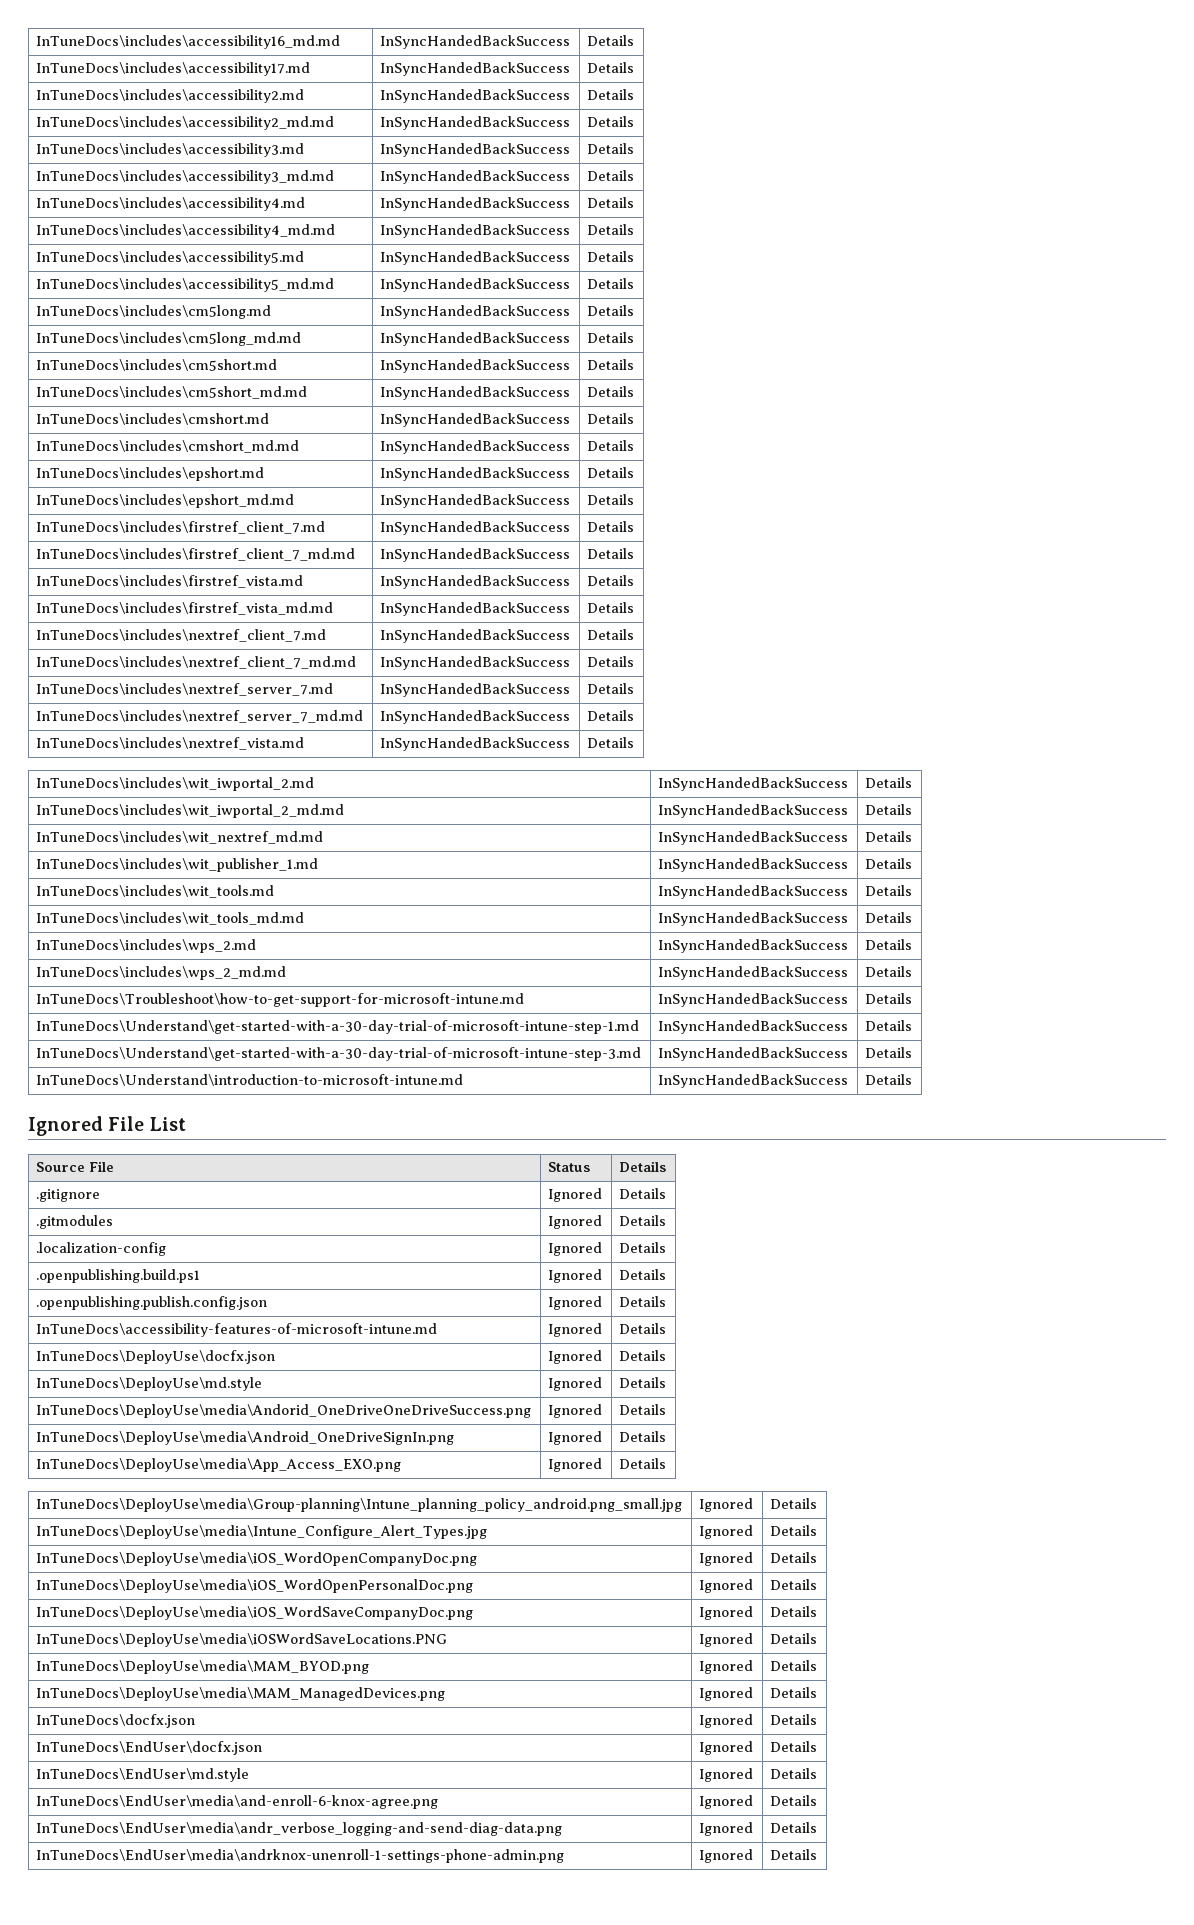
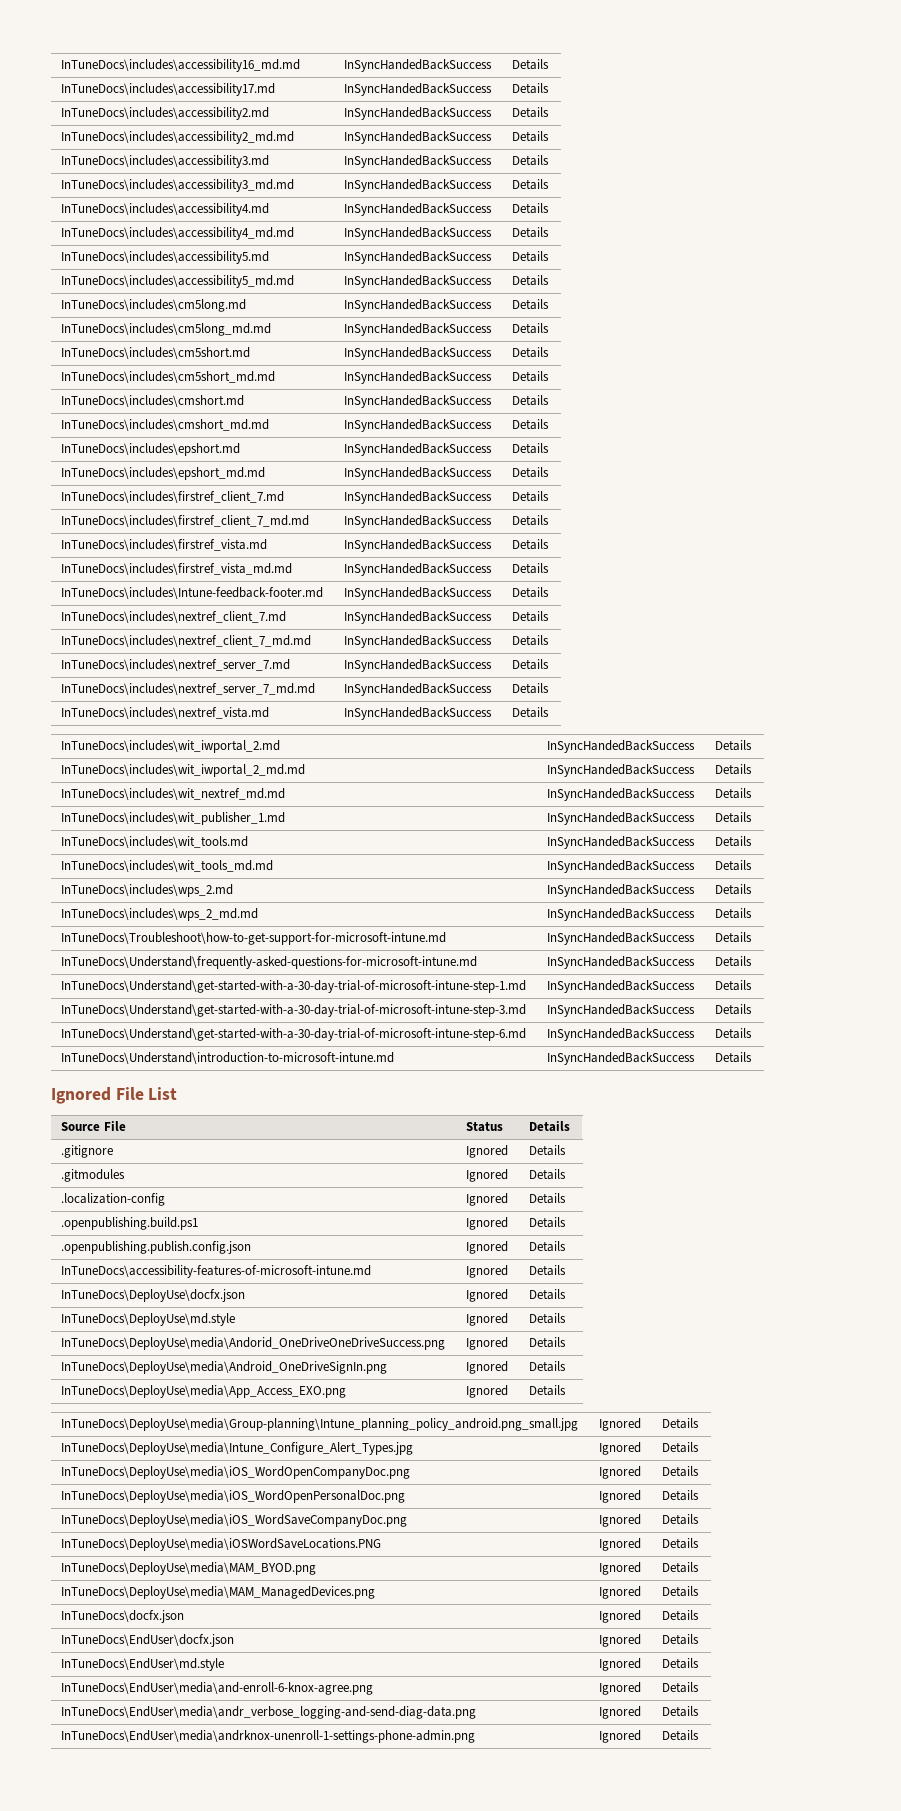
(635, 607) none -> [61,587,324,599] [344,587,493,600] [512,587,550,598] // InTuneDocs\includes\Intune-feedback-footer.md | InSyncHandedBackSuccess | Details
(913, 998) none -> [61,956,478,969] [547,956,696,969] [715,956,753,967] // InTuneDocs\Understand\frequently-asked-questions-for-microsoft-intune.md | InSyncHandedBackSuccess | Details
(913, 1052) none -> [61,1028,527,1041] [547,1028,696,1041] [715,1028,753,1039] // InTuneDocs\Understand\get-started-with-a-30-day-trial-of-microsoft-intune-step-6.md | InSyncHandedBackSuccess | Details

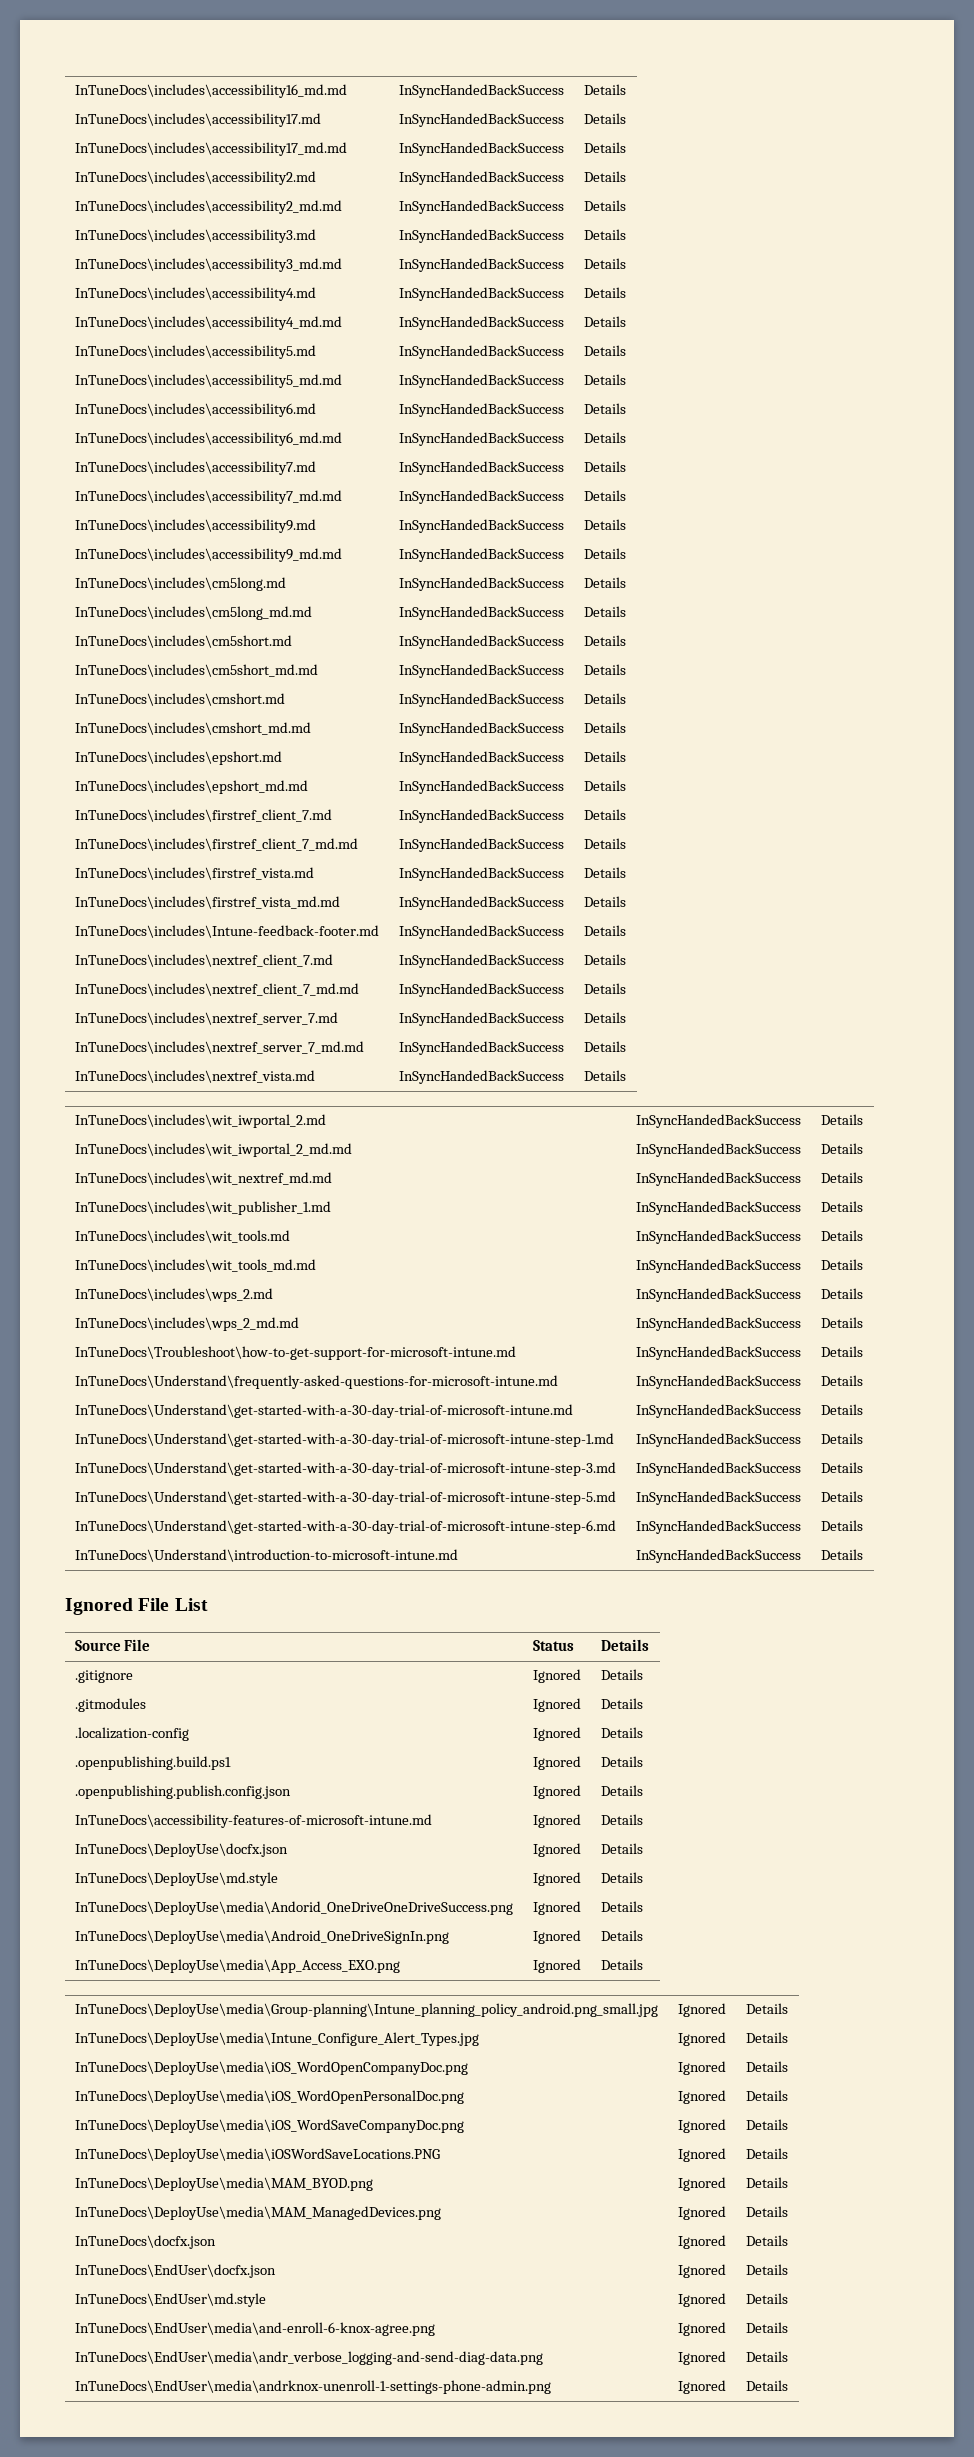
(550, 88) none -> [74,142,347,156] [398,142,564,156] [583,142,626,153] // InTuneDocs\includes\accessibility17_md.md | InSyncHandedBackSuccess | Details
(550, 280) none -> [74,403,316,417] [398,403,564,417] [583,403,626,414] [74,432,342,446] [398,432,564,446] [583,432,626,443] [74,461,316,475] [398,461,564,475] [583,461,626,472] [74,490,342,504] [398,490,564,504] [583,490,626,501] [74,519,316,533] [398,519,564,533] [583,519,626,530] [74,548,342,562] [398,548,564,562] [583,548,626,559] // InTuneDocs\includes\accessibility6.md | InSyncHandedBackSuccess | Details // InTuneDocs\includes\accessibility6_md.md | InSyncHandedBackSuccess | Details // InTuneDocs\includes\accessibility7.md | InSyncHandedBackSuccess | Details // InTuneDocs\includes\accessibility7_md.md | InSyncHandedBackSuccess | Details // InTuneDocs\includes\accessibility9.md | InSyncHandedBackSuccess | Details // InTuneDocs\includes\accessibility9_md.md | InSyncHandedBackSuccess | Details
(753, 961) none -> [74,1404,573,1418] [635,1404,801,1418] [820,1404,863,1415] // InTuneDocs\Understand\get-started-with-a-30-day-trial-of-microsoft-intune.md | InSyncHandedBackSuccess | Details
(753, 1009) none -> [74,1491,616,1505] [635,1491,801,1505] [820,1491,863,1502] // InTuneDocs\Understand\get-started-with-a-30-day-trial-of-microsoft-intune-step-5.md | InSyncHandedBackSuccess | Details

